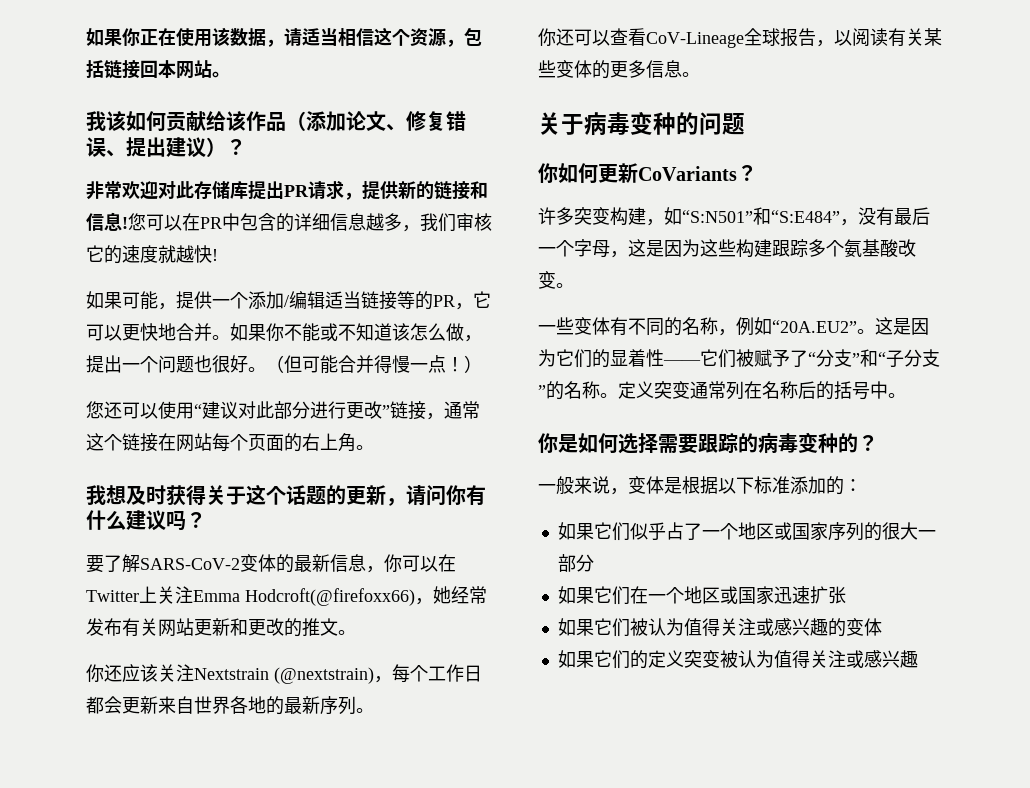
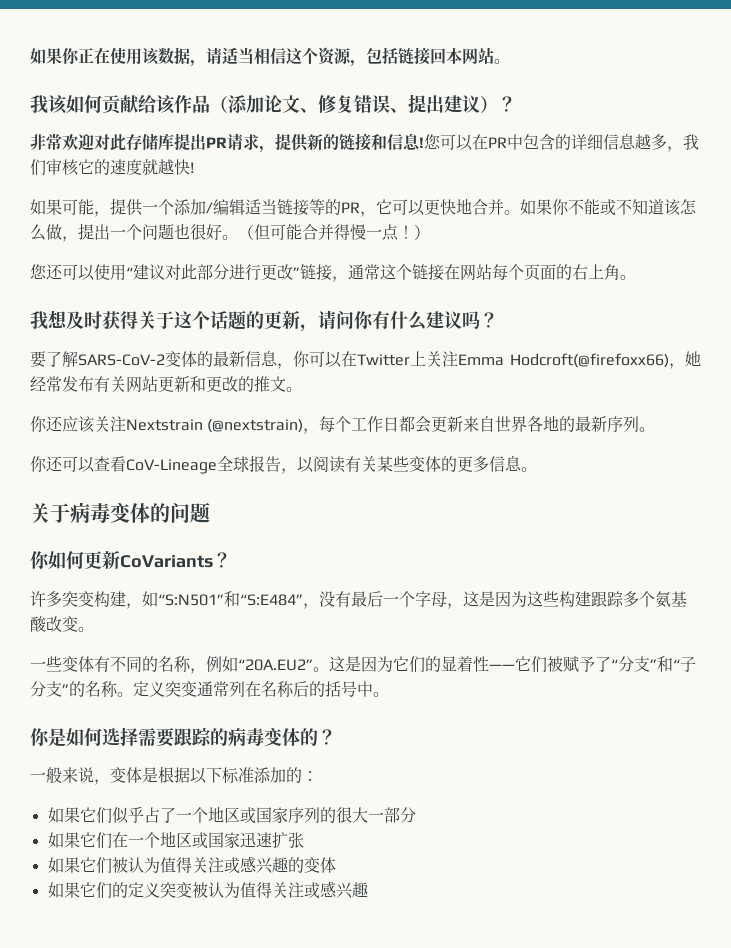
[653,112,676,135] 种 -> [130,503,150,523] 体
[818,433,838,453] 种 -> [282,728,300,746] 体

